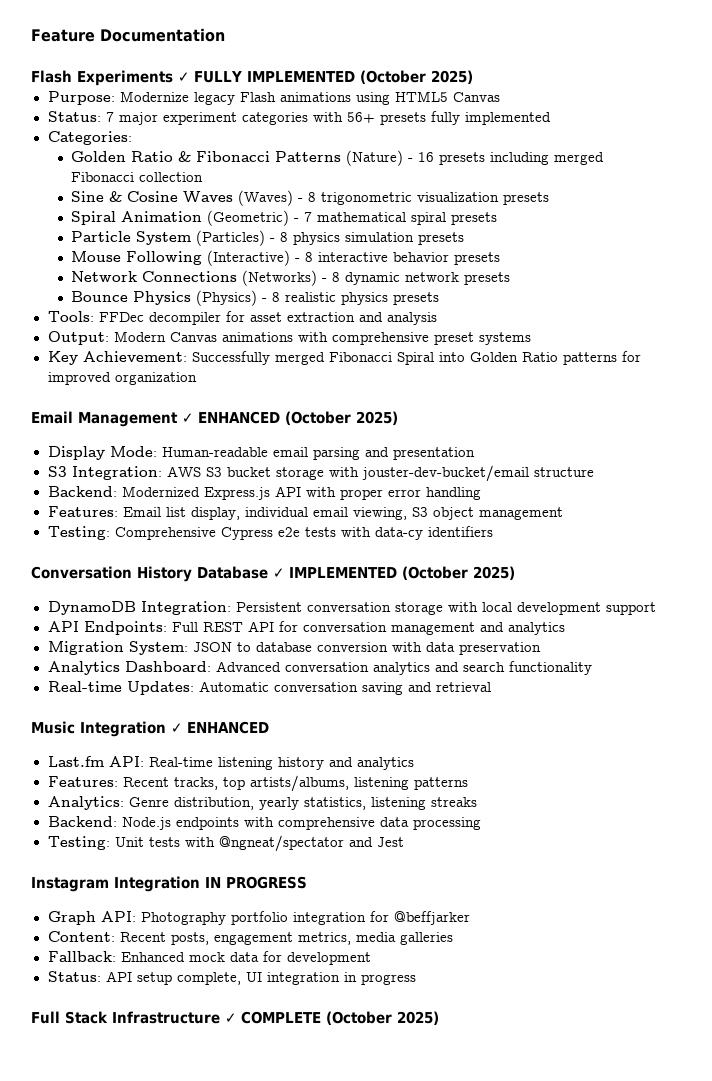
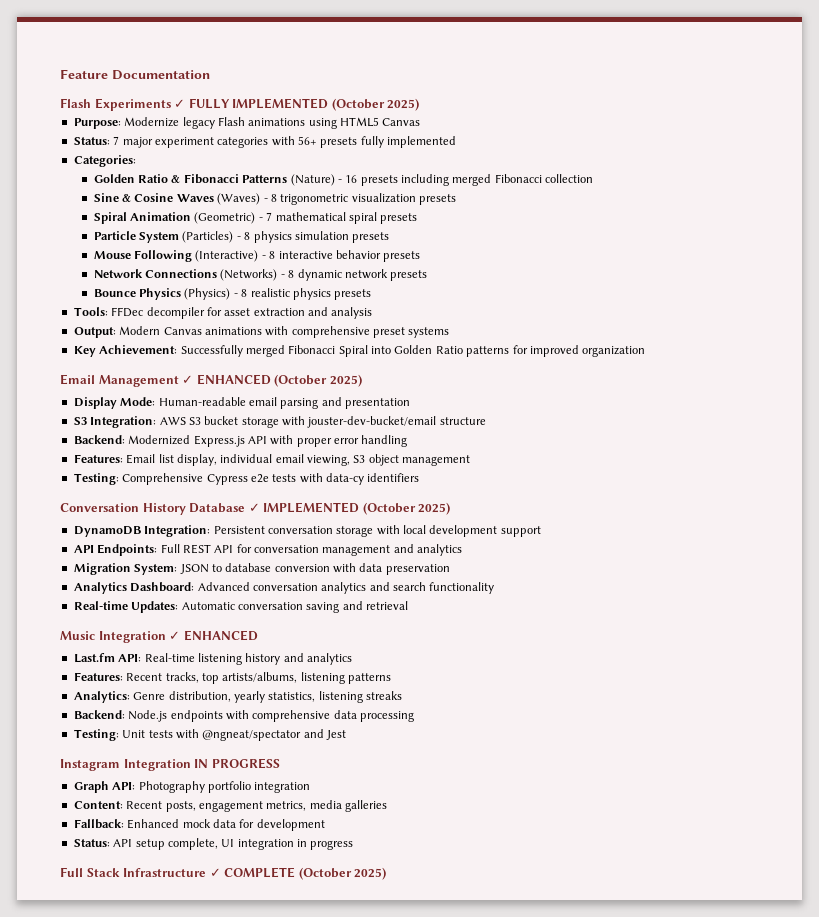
[369,911,470,925] for @beffjarker -> (311, 787) none

